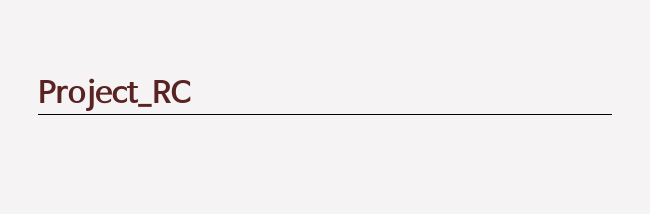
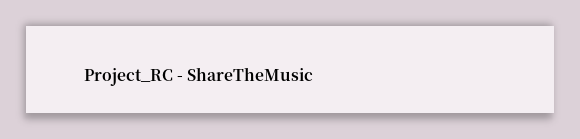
(191, 95) none -> [177,67,314,81] - ShareTheMusic

